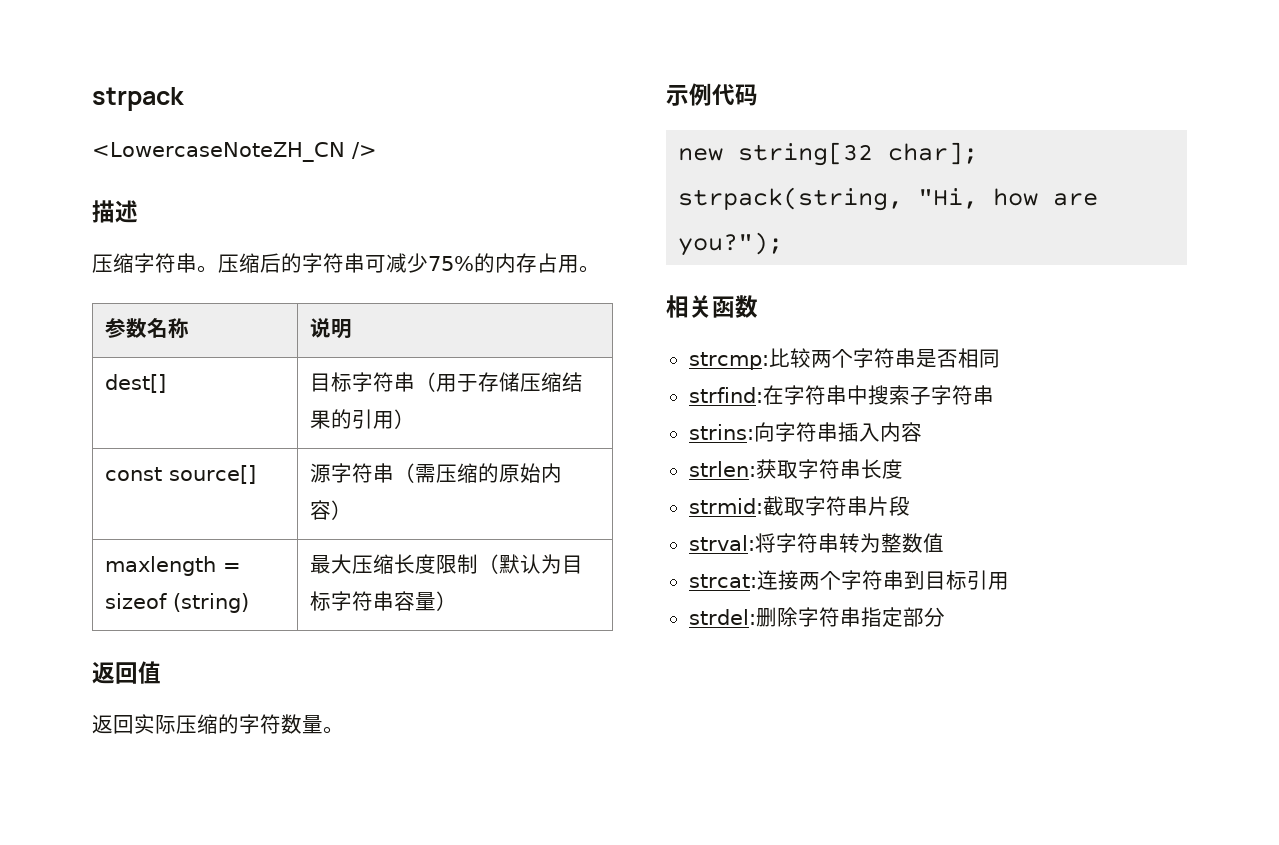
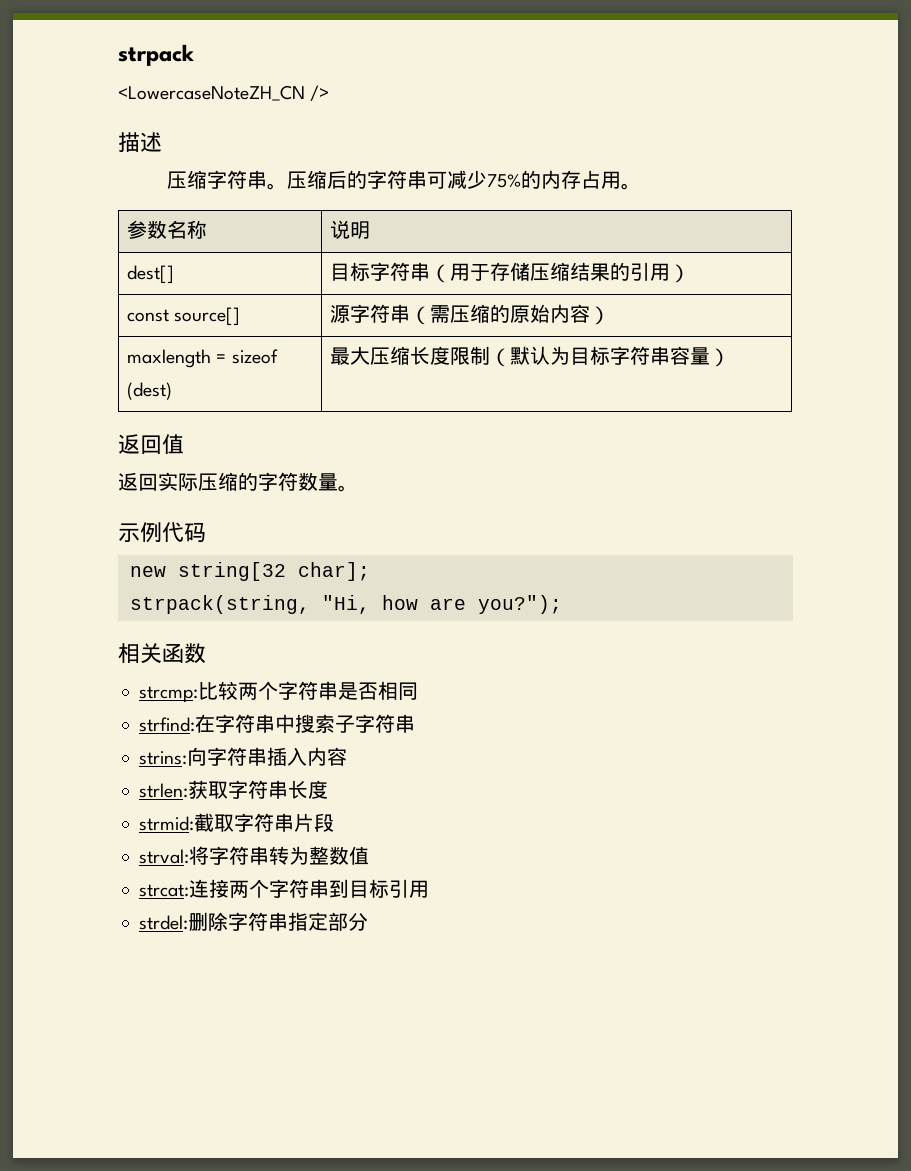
[173,593,250,613] (string) -> [127,382,173,400] (dest)

